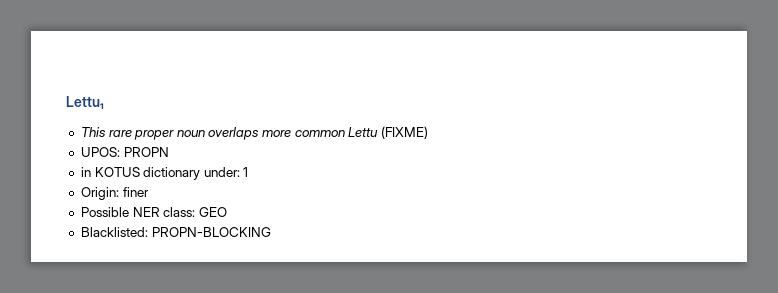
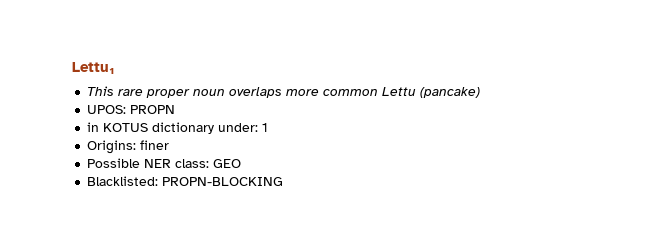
[381,126,429,139] (FIXME) -> [420,87,481,98] (pancake)
[80,187,119,200] Origin: -> [87,140,137,154] Origins:

